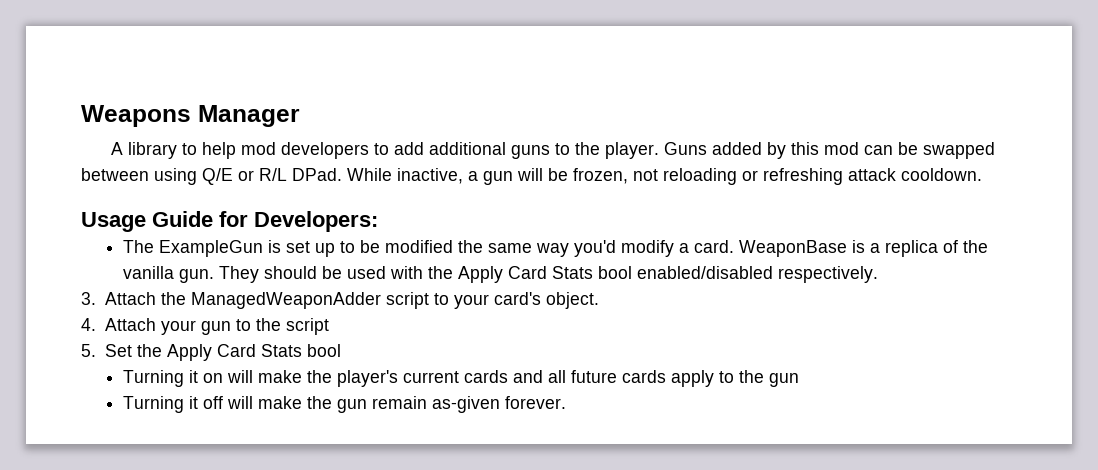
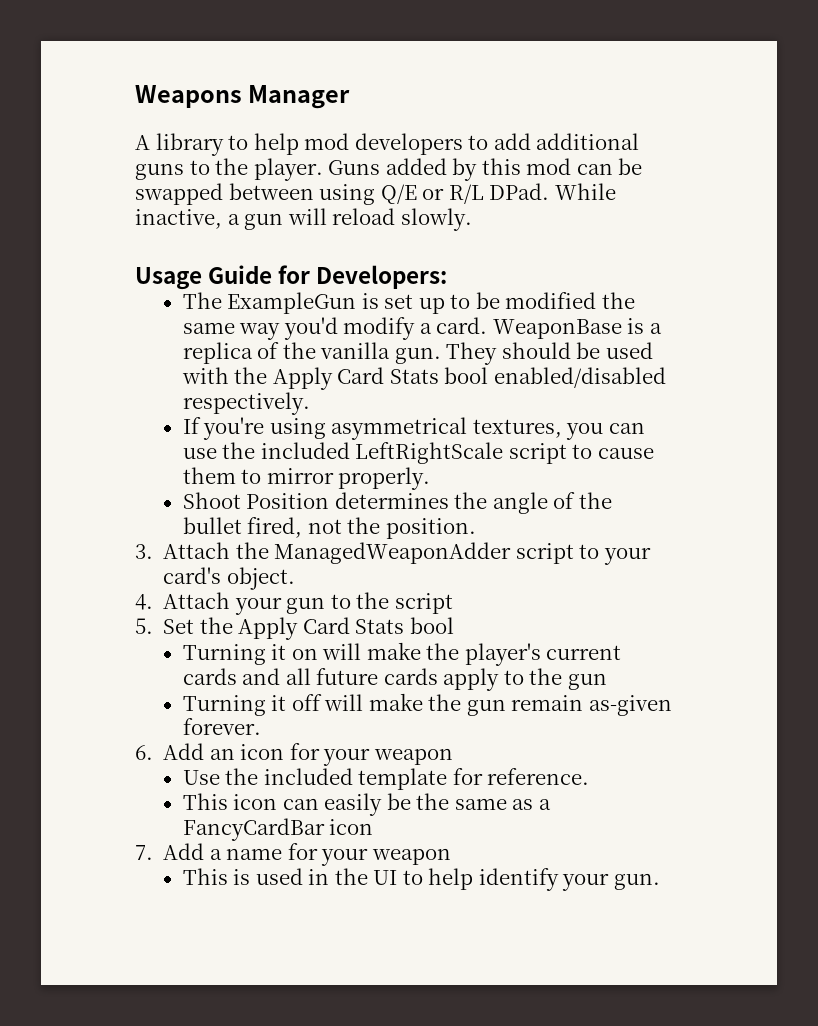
[548,168,982,185] be frozen, not reloading or refreshing attack cooldown. -> [332,208,472,231] reload slowly.
(878, 274) none -> [182,417,645,440] [182,442,654,464] [182,467,431,490] [182,492,612,514] [182,517,476,539] // If you're using asymmetrical textures, you can use the included LeftRightScale script to cause them to mirror properly. // Shoot Position determines the angle of the bullet fired, not the position.
(566, 402) none -> [135,743,453,766] [182,768,590,790] [182,793,551,816] [182,818,374,841] [135,843,451,866] [182,868,660,891] // 6. Add an icon for your weapon // Use the included template for reference. // This icon can easily be the same as a FancyCardBar icon // 7. Add a name for your weapon // This is used in the UI to help identify your gun.

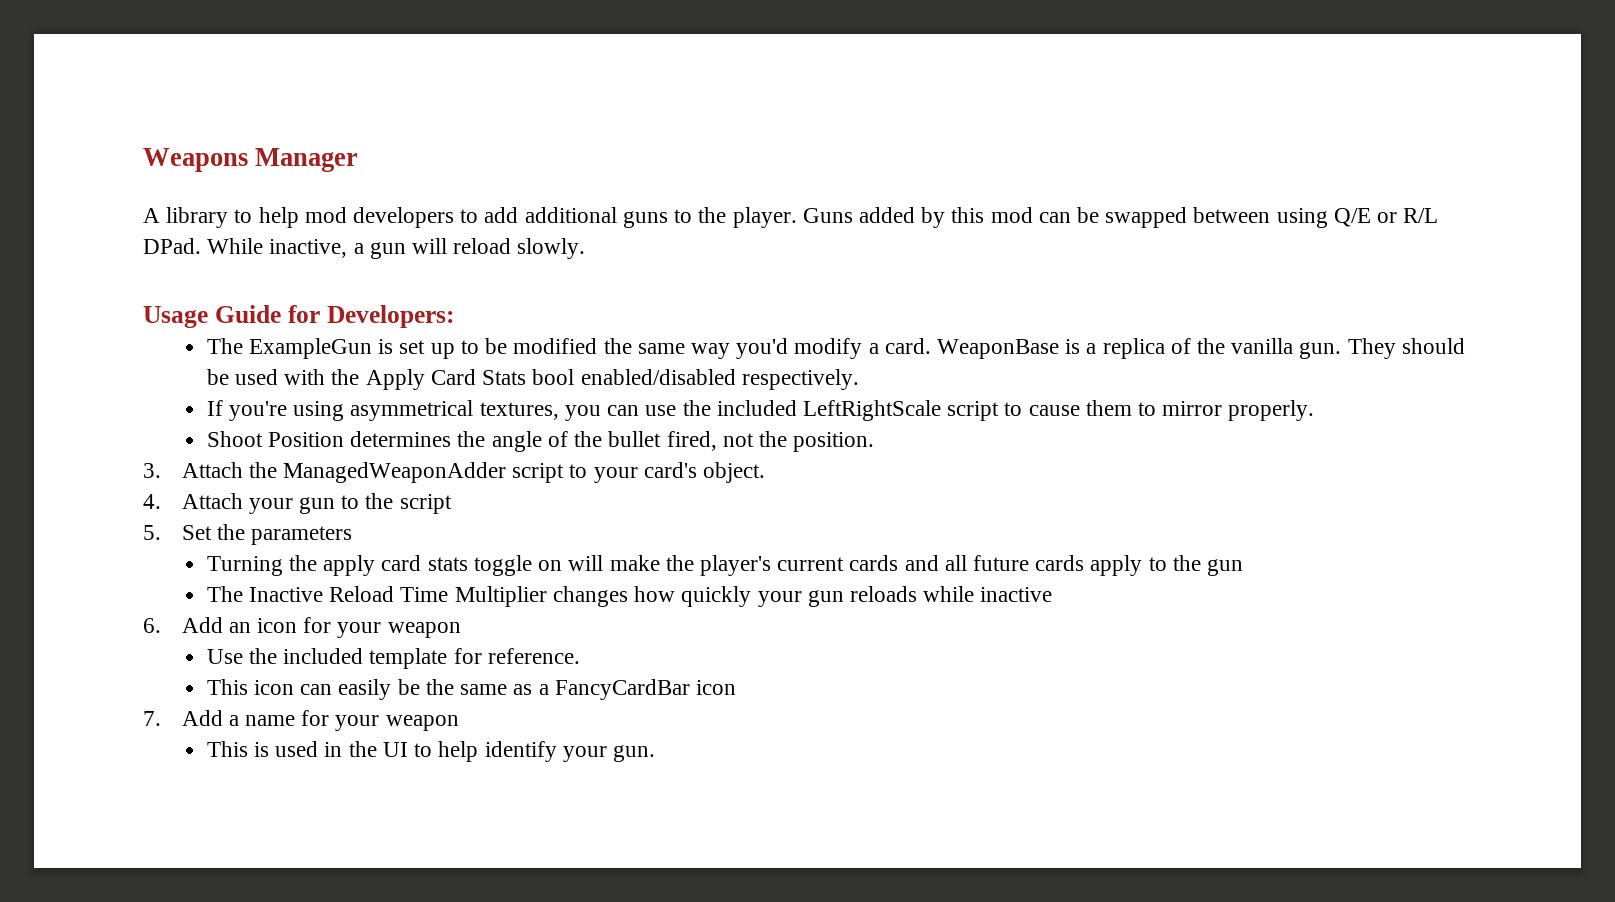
[238,617,454,640] [182,644,287,665] Apply Card Stats bool // Turning it -> [250,526,352,545] [206,555,532,576] parameters // Turning the apply card stats toggle
[182,693,672,716] [182,718,261,735] Turning it off will make the gun remain as-given forever. -> [206,586,1053,607] The Inactive Reload Time Multiplier changes how quickly your gun reloads while inactive

